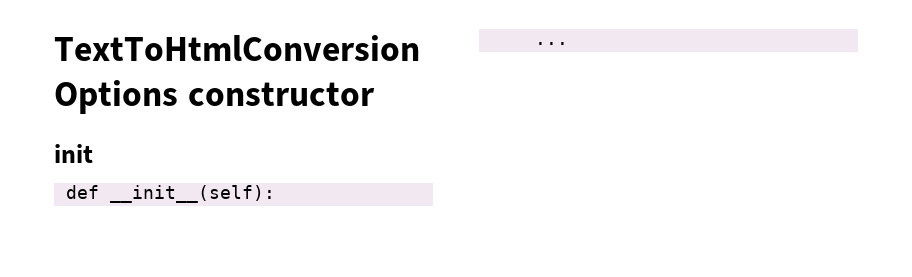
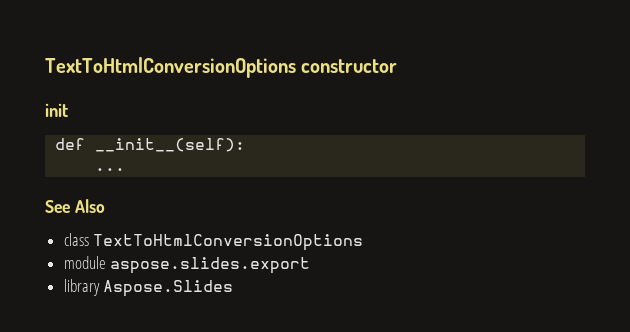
(568, 43) none -> [45,199,105,213] [63,233,364,251] [63,256,311,274] [63,279,234,297] // See Also // class TextToHtmlConversionOptions // module aspose.slides.export // library Aspose.Slides

